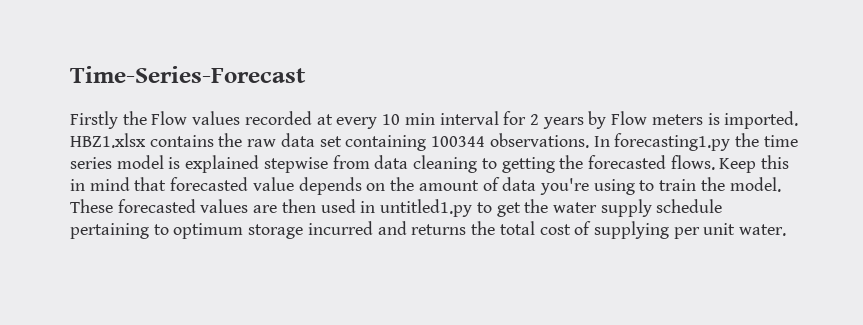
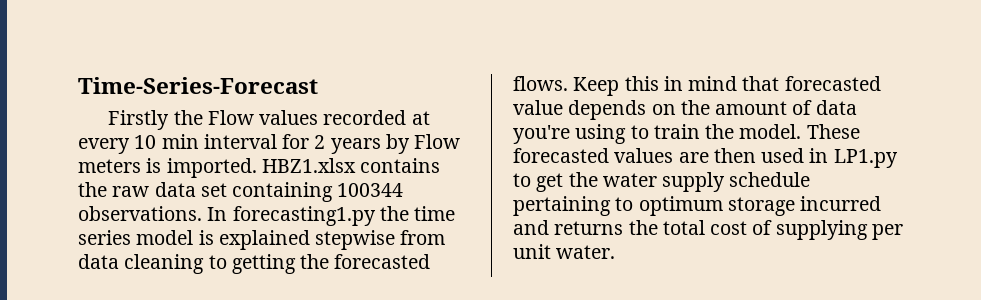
[380,199,473,217] untitled1.py -> [833,149,898,168] LP1.py

